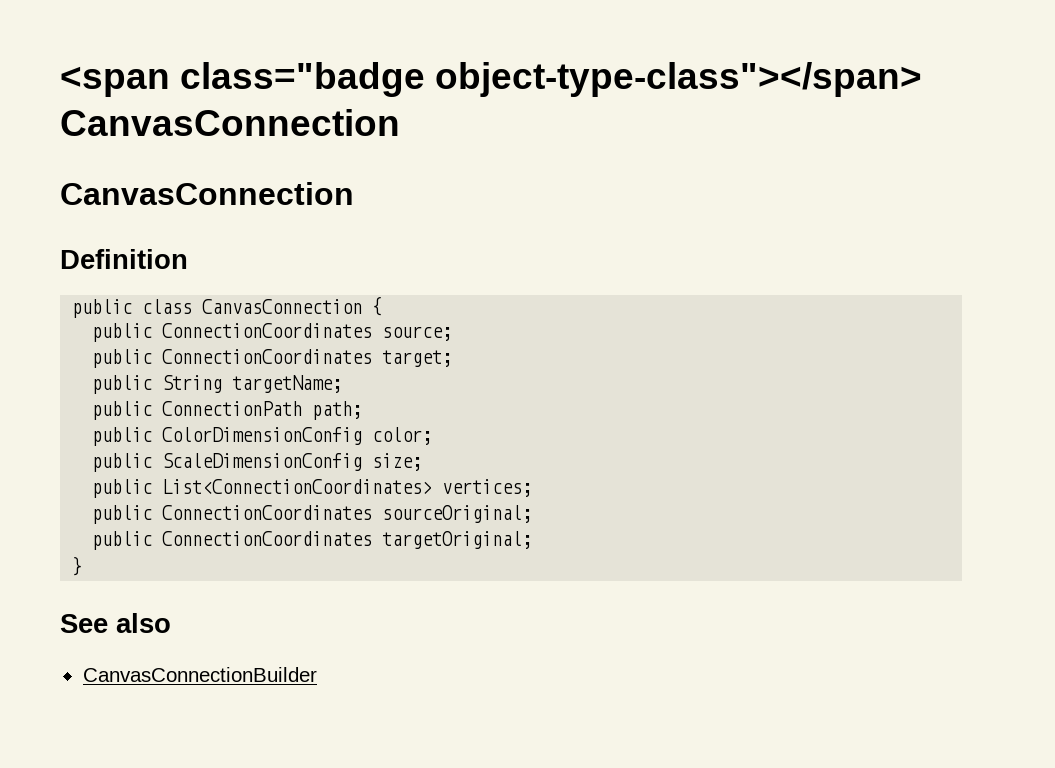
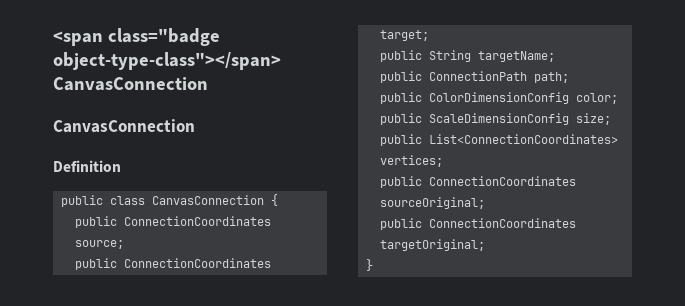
[60,613,171,633] [82,667,317,682] // See also // CanvasConnectionBuilder -> (374, 265) none

